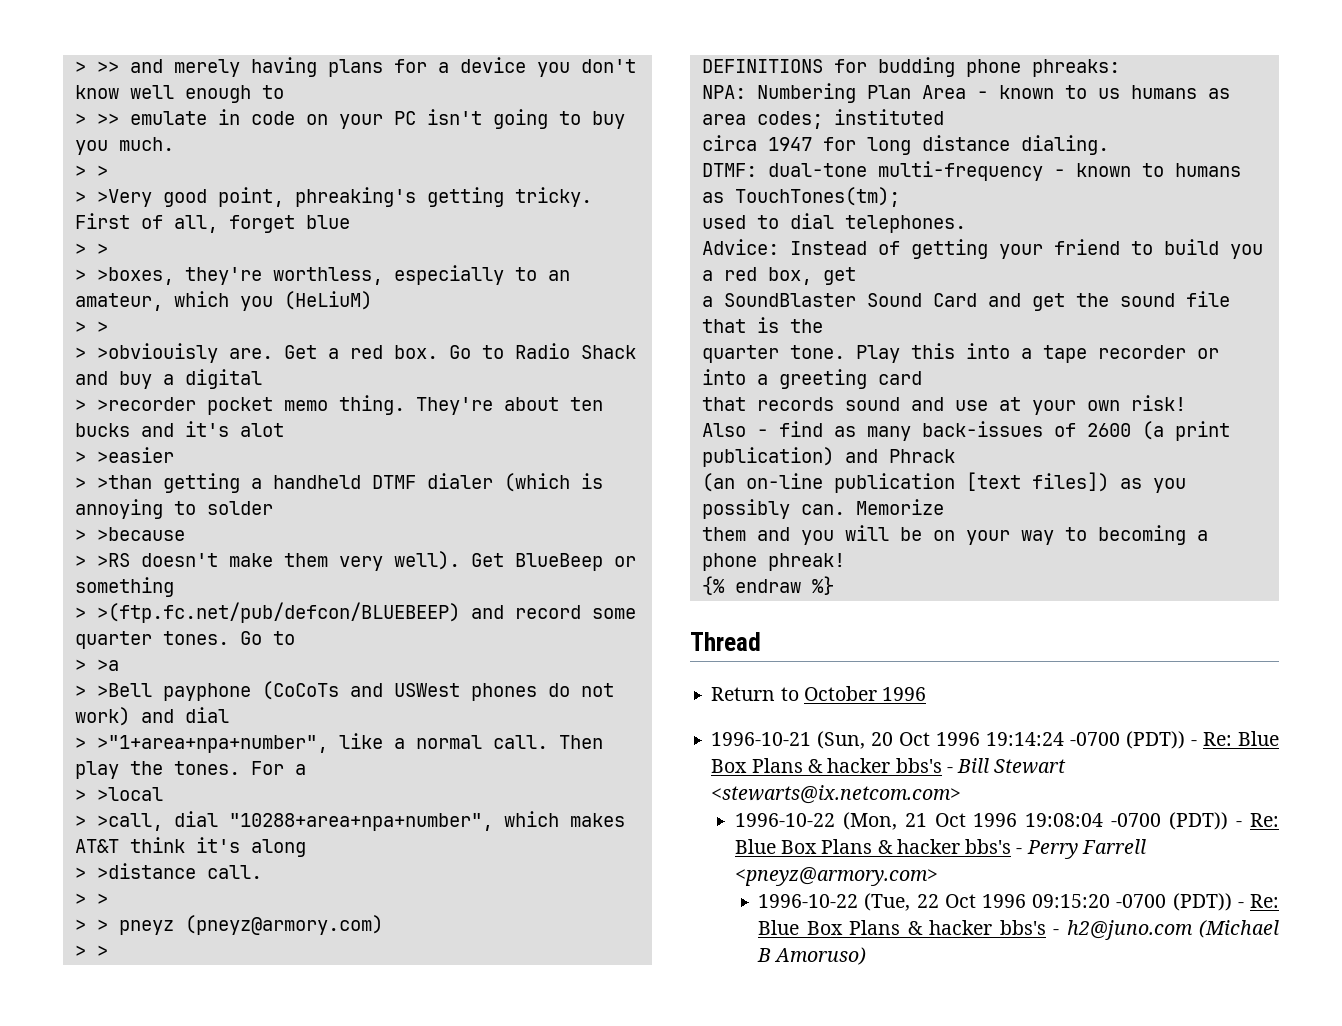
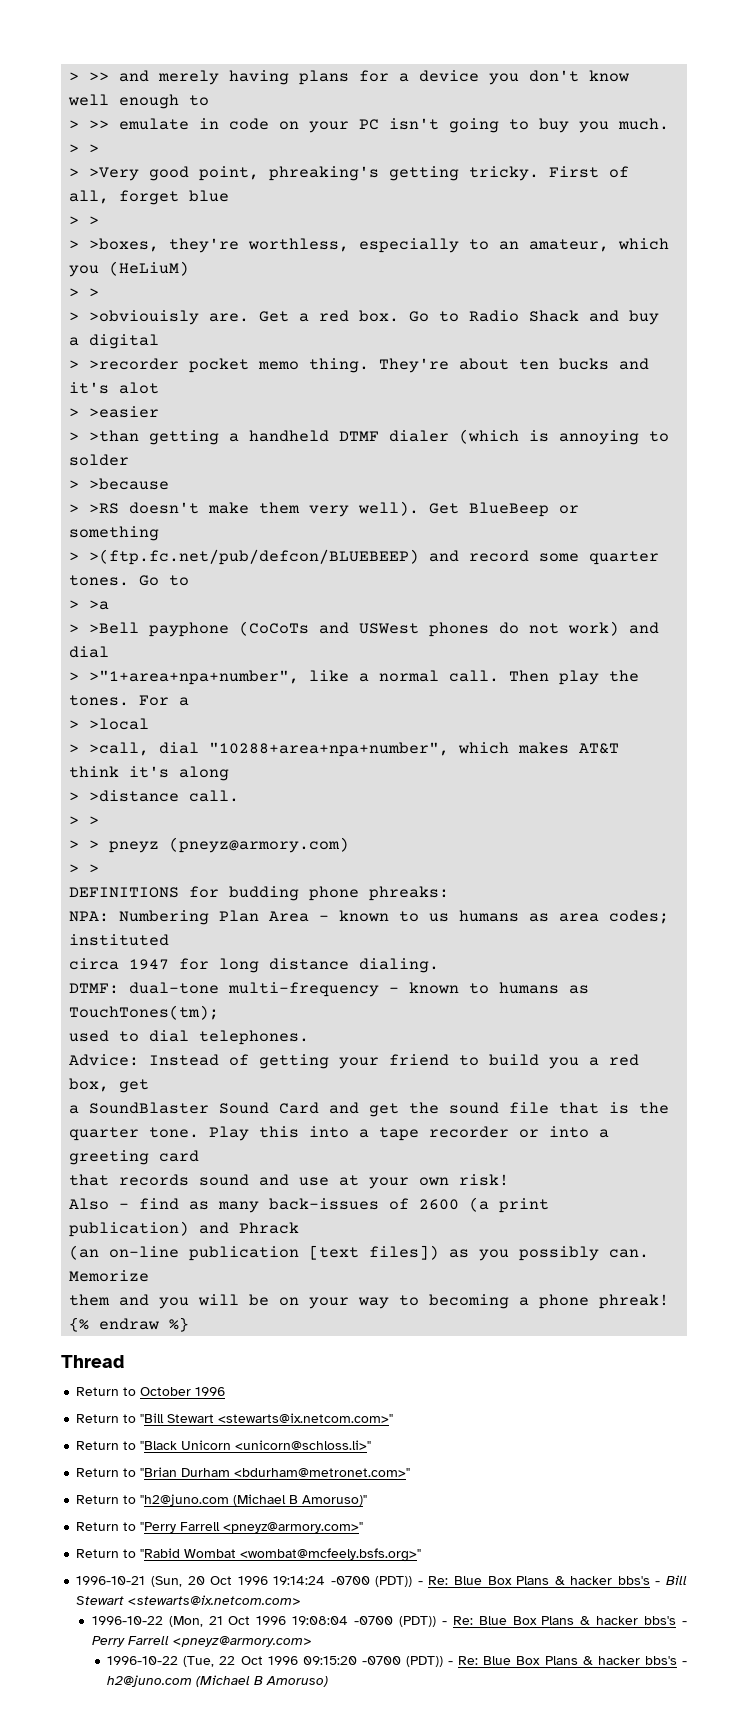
(927, 694) none -> [76,1413,394,1423] [76,1440,372,1450] [76,1467,411,1477] [76,1494,368,1506] [76,1522,364,1533] [76,1548,422,1562] // Return to "Bill Stewart <stewarts@ix.netcom.com>" // Return to "Black Unicorn <unicorn@schloss.li>" // Return to "Brian Durham <bdurham@metronet.com>" // Return to "h2@juno.com (Michael B Amoruso)" // Return to "Perry Farrell <pneyz@armory.com>" // Return to "Rabid Wombat <wombat@mcfeely.bsfs.org>"

